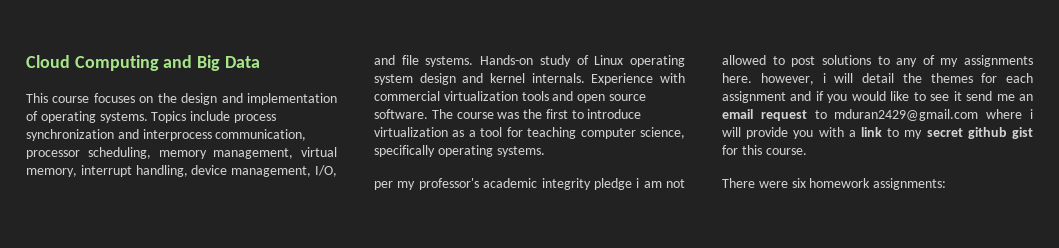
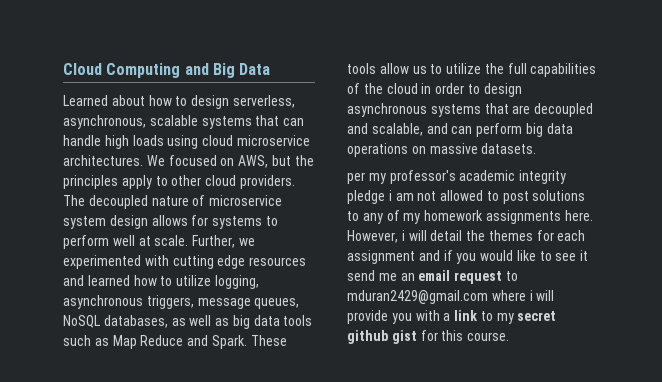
[26,93,337,105] [26,111,276,123] [26,129,307,141] [26,147,337,159] [26,165,338,177] [374,55,685,67] [374,73,685,85] [374,91,646,103] [374,109,642,119] [374,127,685,139] [374,145,545,157] This course focuses on the design and implementation of operating systems. Topics include process synchronization and interprocess communication, processor scheduling, memory management, virtual memory, interrupt handling, device management, I/O, and file systems. Hands-on study of Linux operating system design and kernel internals. Experience with commercial virtualization tools and open source software. The course was the first to introduce virtualization as a tool for teaching computer science, specifically operating systems. -> [63,95,295,109] [63,115,305,129] [63,135,310,149] [63,155,314,168] [63,175,295,189] [63,195,283,209] [63,215,278,229] [63,235,255,249] [63,255,307,269] [63,275,259,289] [63,295,300,309] [63,315,313,329] [63,335,287,349] [347,63,597,77] [347,83,522,97] [347,103,594,117] [347,123,573,137] [347,143,537,157] Learned about how to design serverless, asynchronous, scalable systems that can handle high loads using cloud microservice architectures. We focused on AWS, but the principles apply to other cloud providers. The decoupled nature of microservice system design allows for systems to perform well at scale. Further, we experimented with cutting edge resources and learned how to utilize logging, asynchronous triggers, message queues, NoSQL databases, as well as big data tools such as Map Reduce and Spark. These tools allow us to utilize the full capabilities of the cloud in order to design asynchronous systems that are decoupled and scalable, and can perform big data operations on massive datasets.
(959, 62) none -> [424,210,484,221] homework
[760,73,814,85] however, -> [347,230,398,243] However,
[722,178,947,190] // There were six homework assignments: -> (510, 336) none

